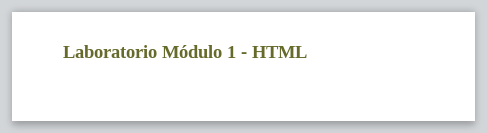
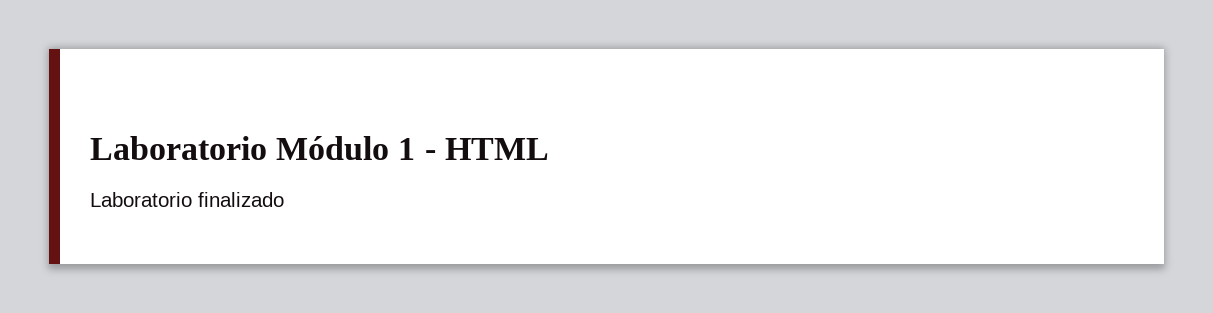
(307, 52) none -> [90,192,284,207] // Laboratorio finalizado

